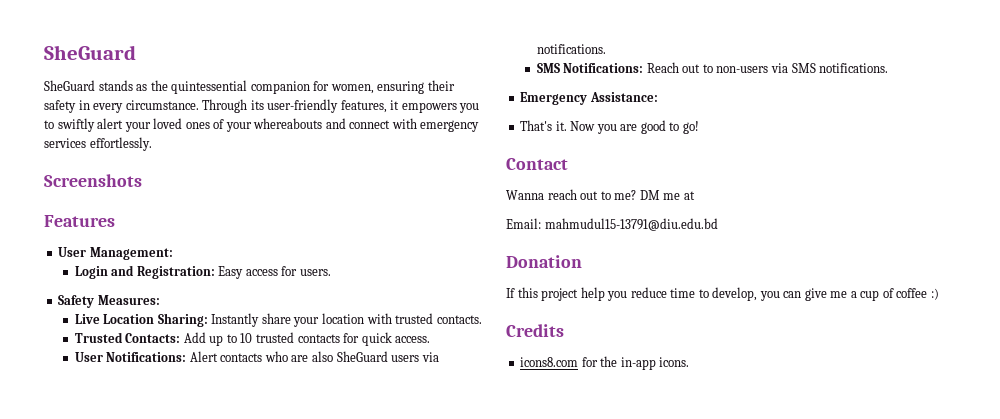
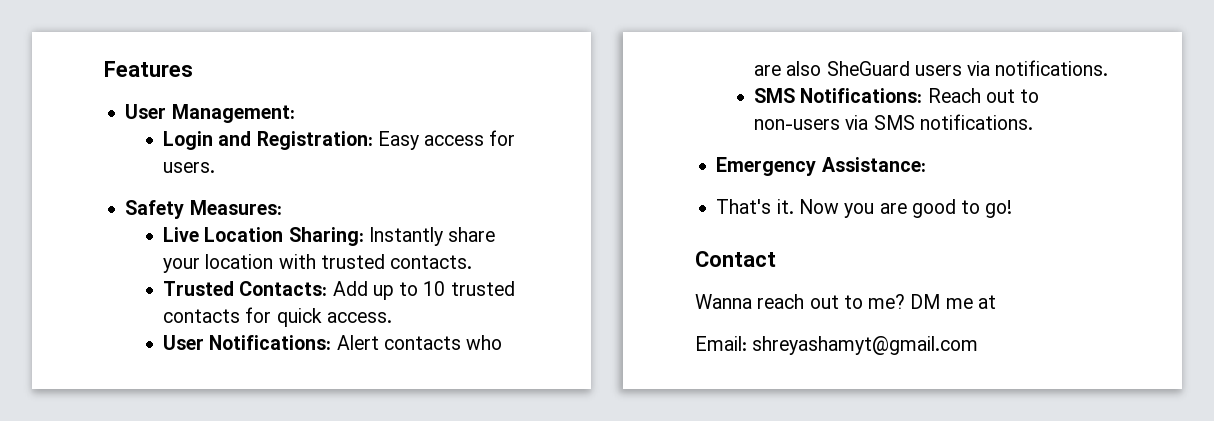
[44,45,136,60] [44,80,455,94] [44,99,480,113] [44,118,480,132] [44,137,152,151] [44,174,142,187] SheGuard // SheGuard stands as the quintessential companion for women, ensuring their safety in every circumstance. Through its user-friendly features, it empowers you to swiftly alert your loved ones of your whereabouts and connect with emergency services effortlessly. // Screenshots // -> (104, 69) none
[544,218,718,231] [506,255,582,268] [506,287,939,301] [506,324,564,337] [520,356,690,370] mahmudul15-13791@diu.edu.bd // Donation // If this project help you reduce time to develop, you can give me a cup of coffee :) // Credits // icons8.com for the in-app icons. -> [752,336,979,355] shreyashamyt@gmail.com

